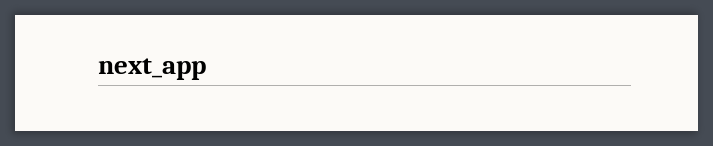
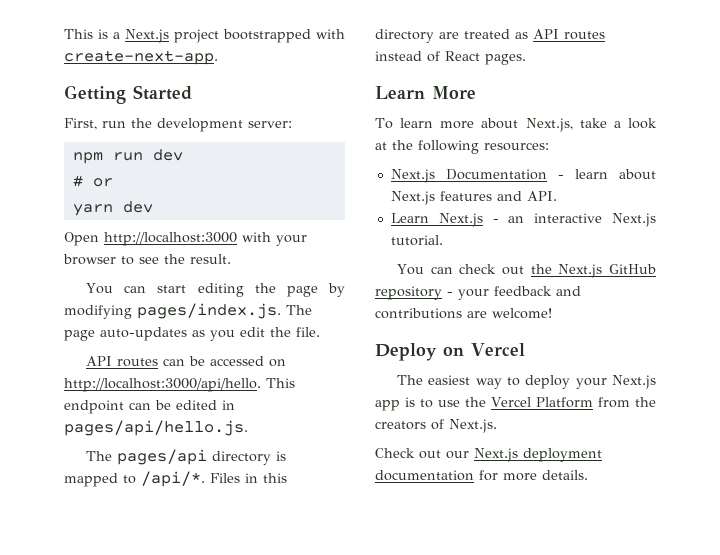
[98,58,206,80] next_app -> [64,29,345,43] [64,50,218,65] [64,85,192,104] [64,118,292,132] [72,149,183,164] [72,175,113,187] [72,201,153,216] [64,232,307,246] [63,254,231,265] [86,283,345,297] [64,303,312,319] [64,327,320,341] [86,356,287,367] [64,378,295,392] [64,400,235,414] [64,420,248,436] [86,449,287,465] [64,471,287,487] [375,29,605,43] [375,51,526,65] [375,86,476,99] [375,118,657,132] [375,140,549,154] [390,169,656,183] [390,191,557,205] [390,213,656,227] [390,235,443,246] [397,264,656,278] [375,286,581,300] [375,308,552,319] [375,343,525,361] [397,375,656,389] [375,397,656,411] [375,419,497,433] [375,448,602,462] [375,470,588,481] This is a Next.js project bootstrapped with create-next-app. // Getting Started // First, run the development server: // npm run dev // # or // yarn dev // Open http://localhost:3000 with your browser to see the result. // You can start editing the page by modifying pages/index.js. The page auto-updates as you edit the file. // API routes can be accessed on http://localhost:3000/api/hello. This endpoint can be edited in pages/api/hello.js. // The pages/api directory is mapped to /api/*. Files in this directory are treated as API routes instead of React pages. // Learn More // To learn more about Next.js, take a look at the following resources: // Next.js Documentation - learn about Next.js features and API. // Learn Next.js - an interactive Next.js tutorial. // You can check out the Next.js GitHub repository - your feedback and contributions are welcome! // Deploy on Vercel // The easiest way to deploy your Next.js app is to use the Vercel Platform from the creators of Next.js. // Check out our Next.js deployment documentation for more details.

